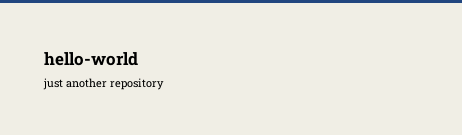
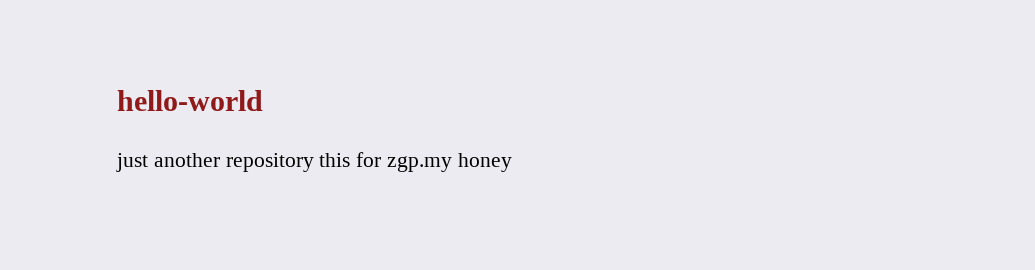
(164, 84) none -> [319,152,512,172] this for zgp.my honey

